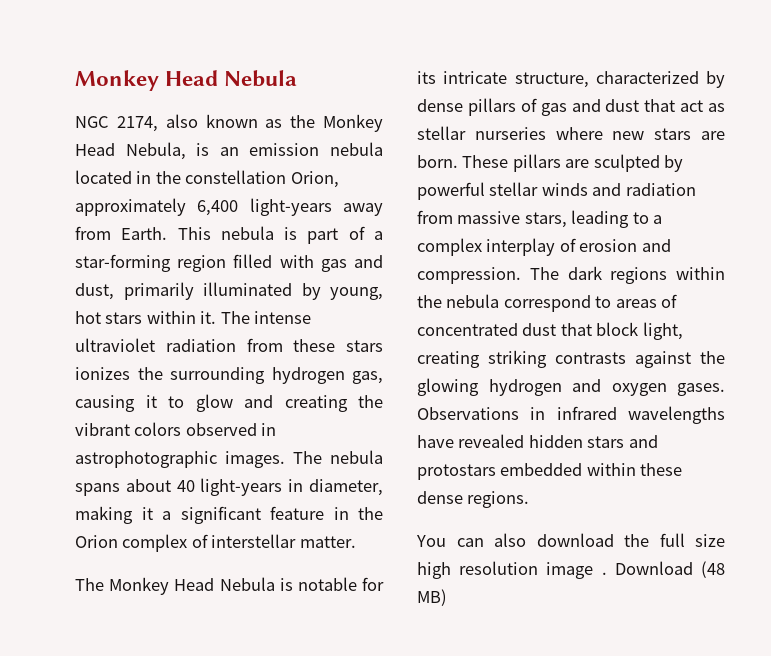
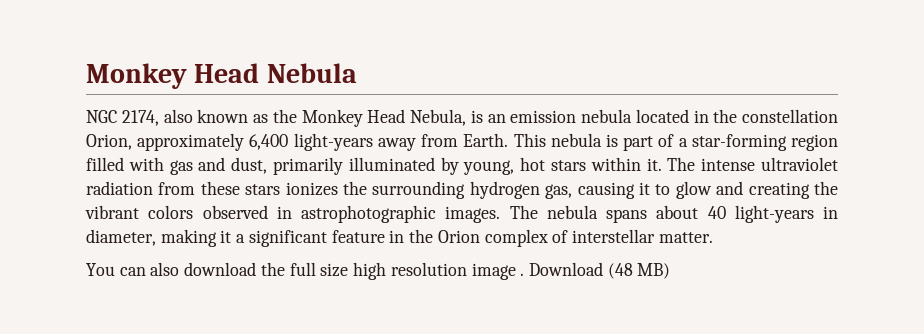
[75,577,384,595] [417,71,725,88] [417,98,725,116] [417,126,725,140] [417,154,684,172] [417,182,696,200] [417,210,663,228] [417,238,671,256] [417,266,725,284] [417,294,678,312] [417,322,683,340] [417,350,725,368] [417,378,725,396] [417,406,725,424] [417,434,658,448] [417,463,683,480] [417,491,530,508] // The Monkey Head Nebula is notable for its intricate structure, characterized by dense pillars of gas and dust that act as stellar nurseries where new stars are born. These pillars are sculpted by powerful stellar winds and radiation from massive stars, leading to a complex interplay of erosion and compression. The dark regions within the nebula correspond to areas of concentrated dust that block light, creating striking contrasts against the glowing hydrogen and oxygen gases. Observations in infrared wavelengths have revealed hidden stars and protostars embedded within these dense regions. -> (713, 237) none

